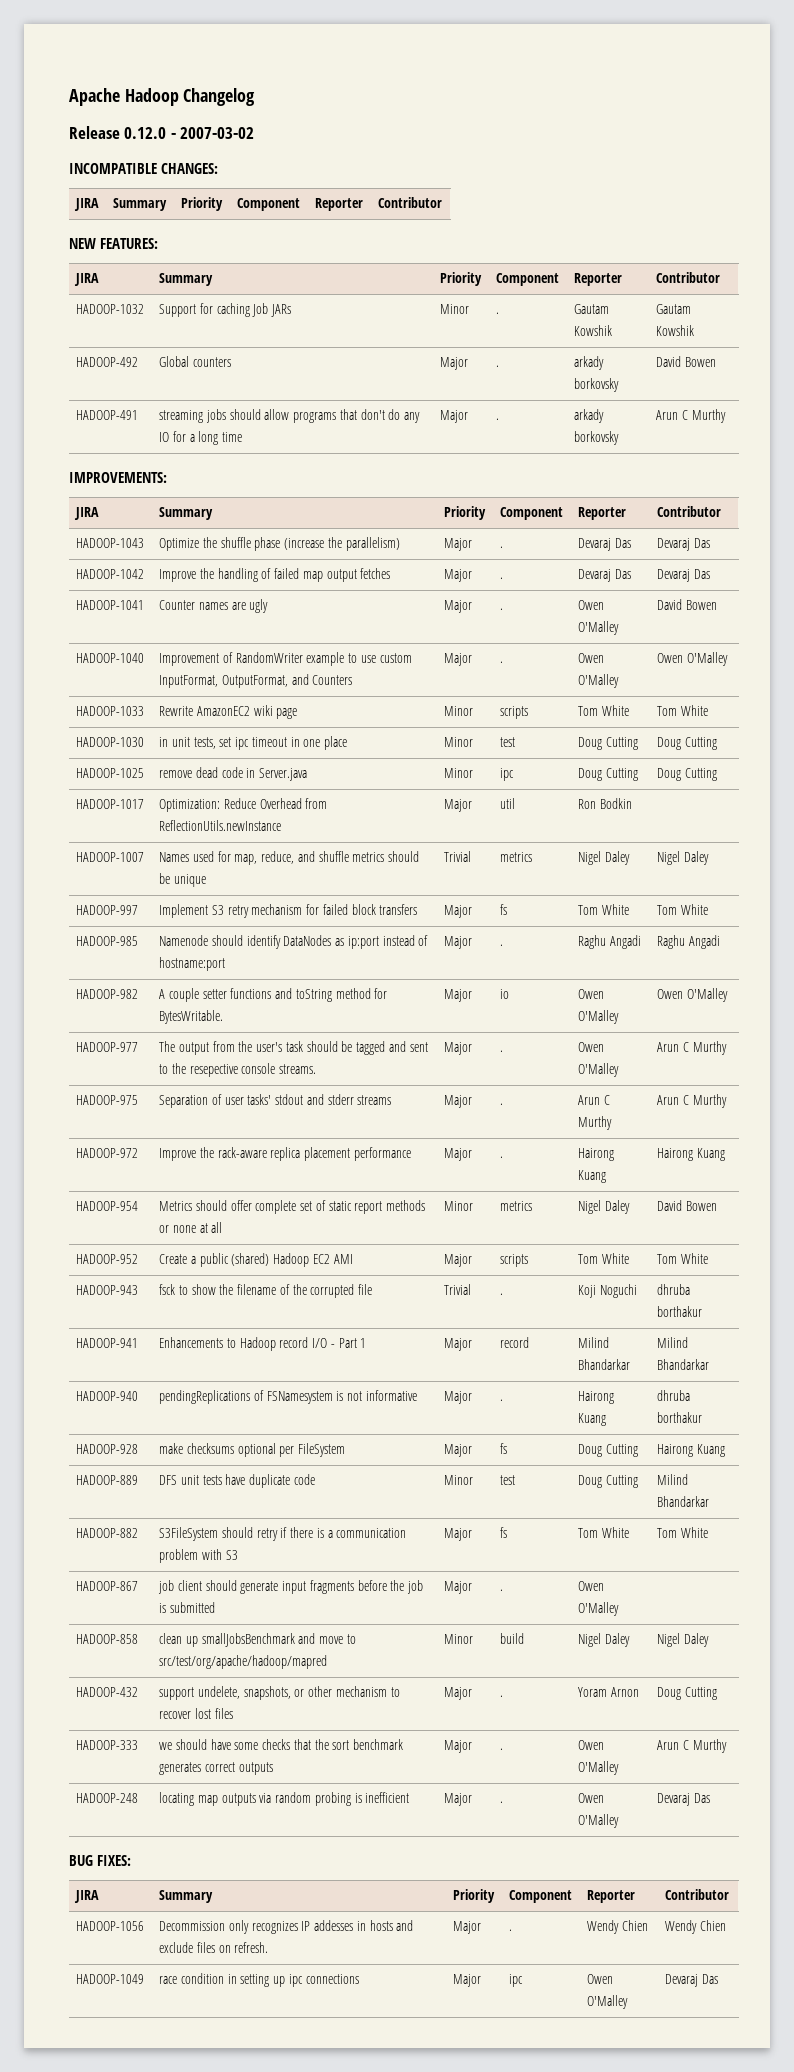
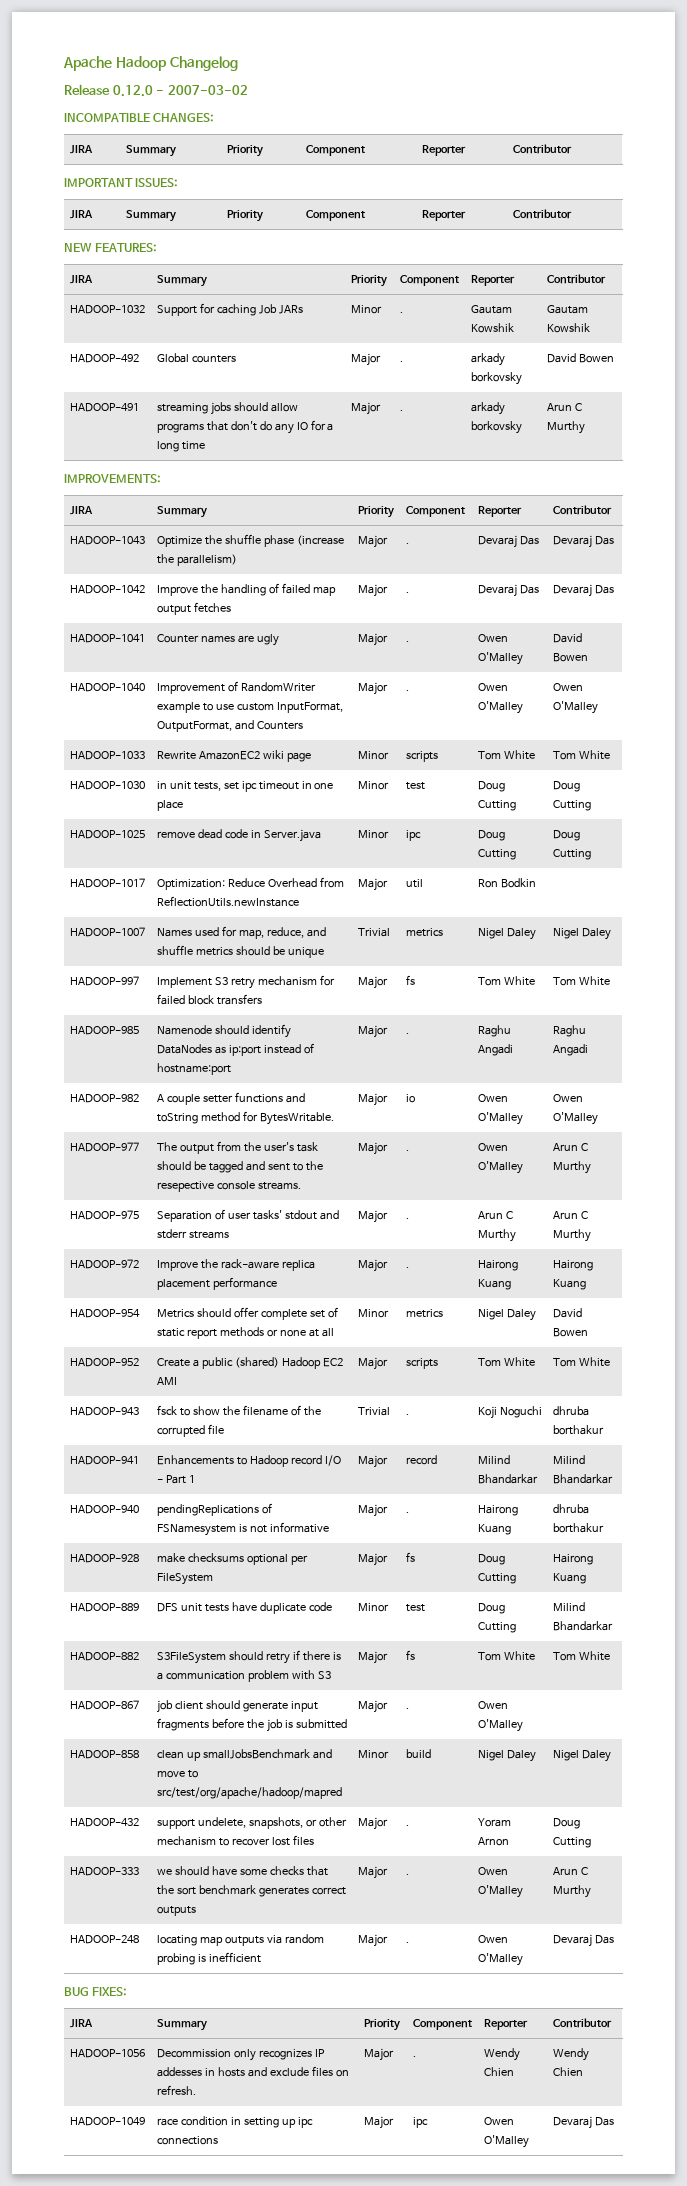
(443, 202) none -> [64,178,179,188] [69,210,93,219] [125,210,176,222] [226,210,263,222] [305,210,365,221] [421,210,466,221] [512,209,572,219] // IMPORTANT ISSUES: // JIRA | Summary | Priority | Component | Reporter | Contributor

